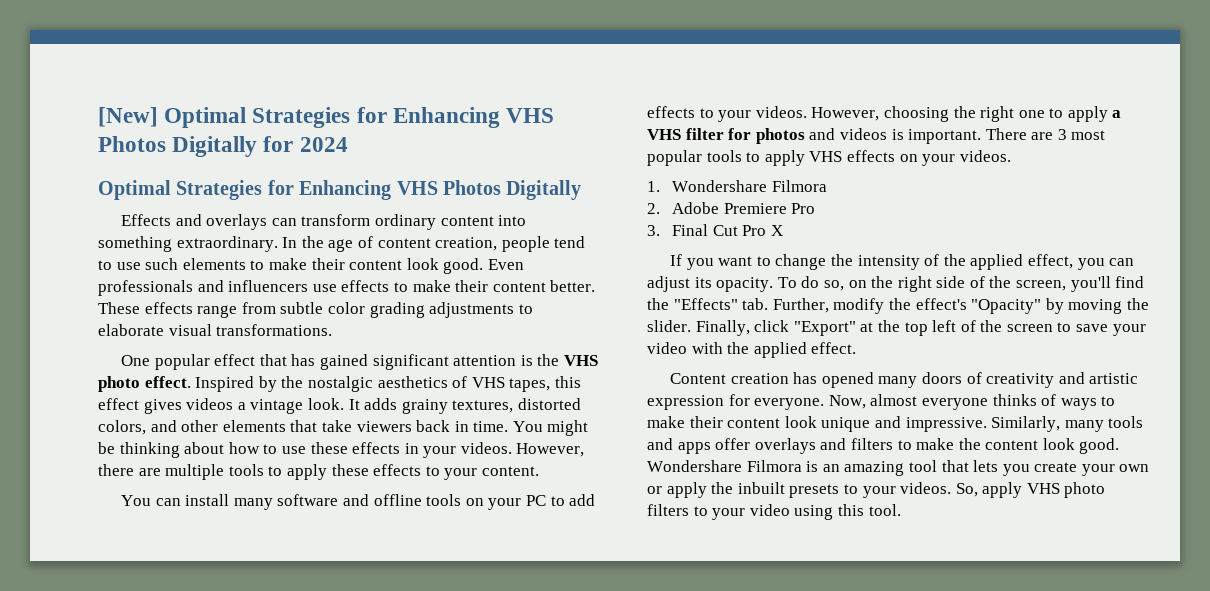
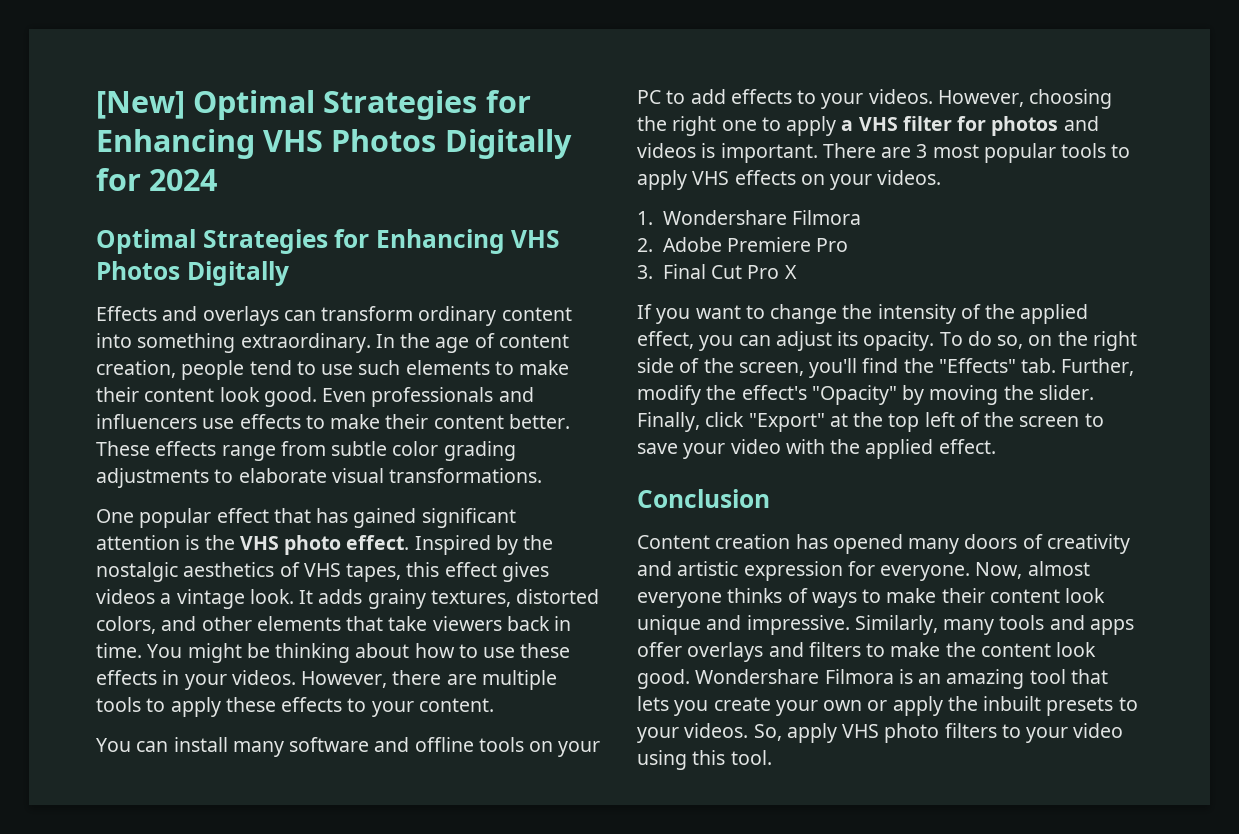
(857, 348) none -> [637,489,770,508] // Conclusion

